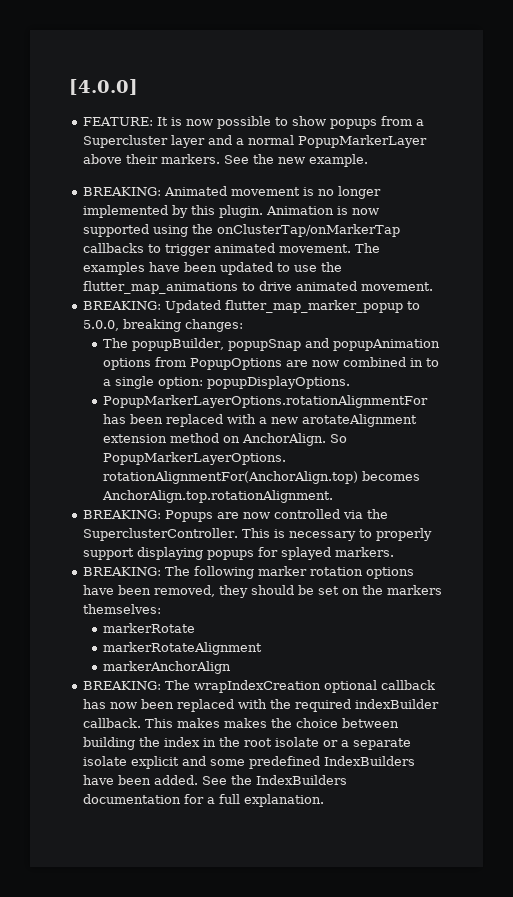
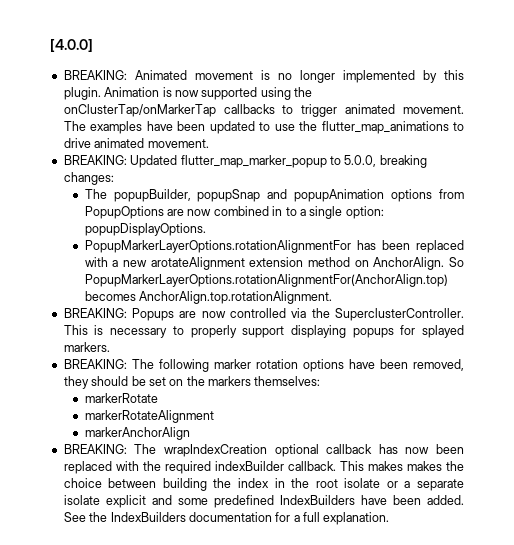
[83,116,425,129] [83,135,428,148] [83,154,369,167] // FEATURE: It is now possible to show popups from a Supercluster layer and a normal PopupMarkerLayer above their markers. See the new example. -> (93, 45) none

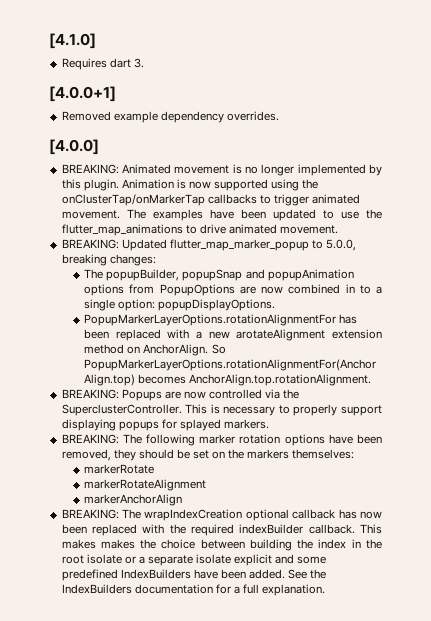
(50, 45) none -> [49,33,96,49] [61,58,144,70] [49,86,116,102] [61,111,279,123] [4.1.0] // Requires dart 3. // [4.0.0+1] // Removed example dependency overrides. //

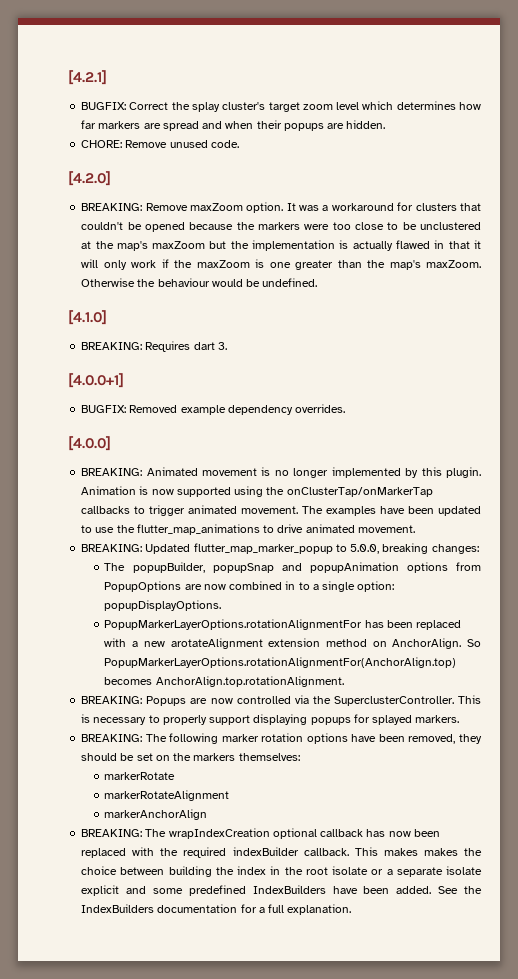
(49, 41) none -> [68,70,107,85] [81,101,481,112] [81,120,386,131] [81,140,239,148] [68,171,111,186] [81,202,481,213] [81,222,482,232] [81,240,481,251] [81,259,482,270] [81,278,318,287] [4.2.1] // BUGFIX: Correct the splay cluster's target zoom level which determines how far markers are spread and when their popups are hidden. // CHORE: Remove unused code. // [4.2.0] // BREAKING: Remove maxZoom option. It was a workaround for clusters that couldn't be opened because the markers were too close to be unclustered at the map's maxZoom but the implementation is actually flawed in that it will only work if the maxZoom is one greater than the map's maxZoom. Otherwise the behaviour would be undefined. //
(96, 41) none -> [81,342,143,350] BREAKING:
(116, 94) none -> [81,405,127,413] BUGFIX:

